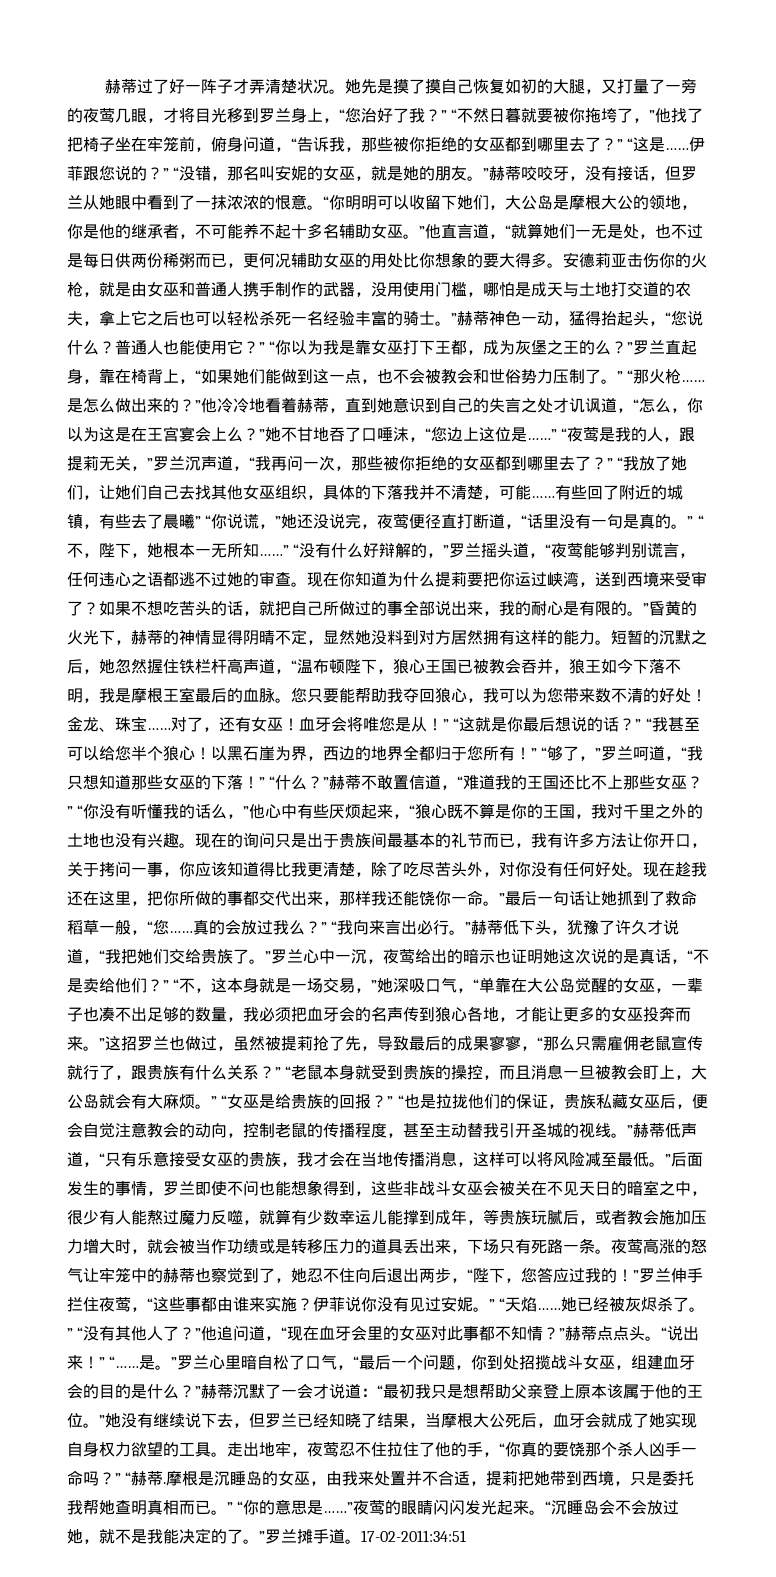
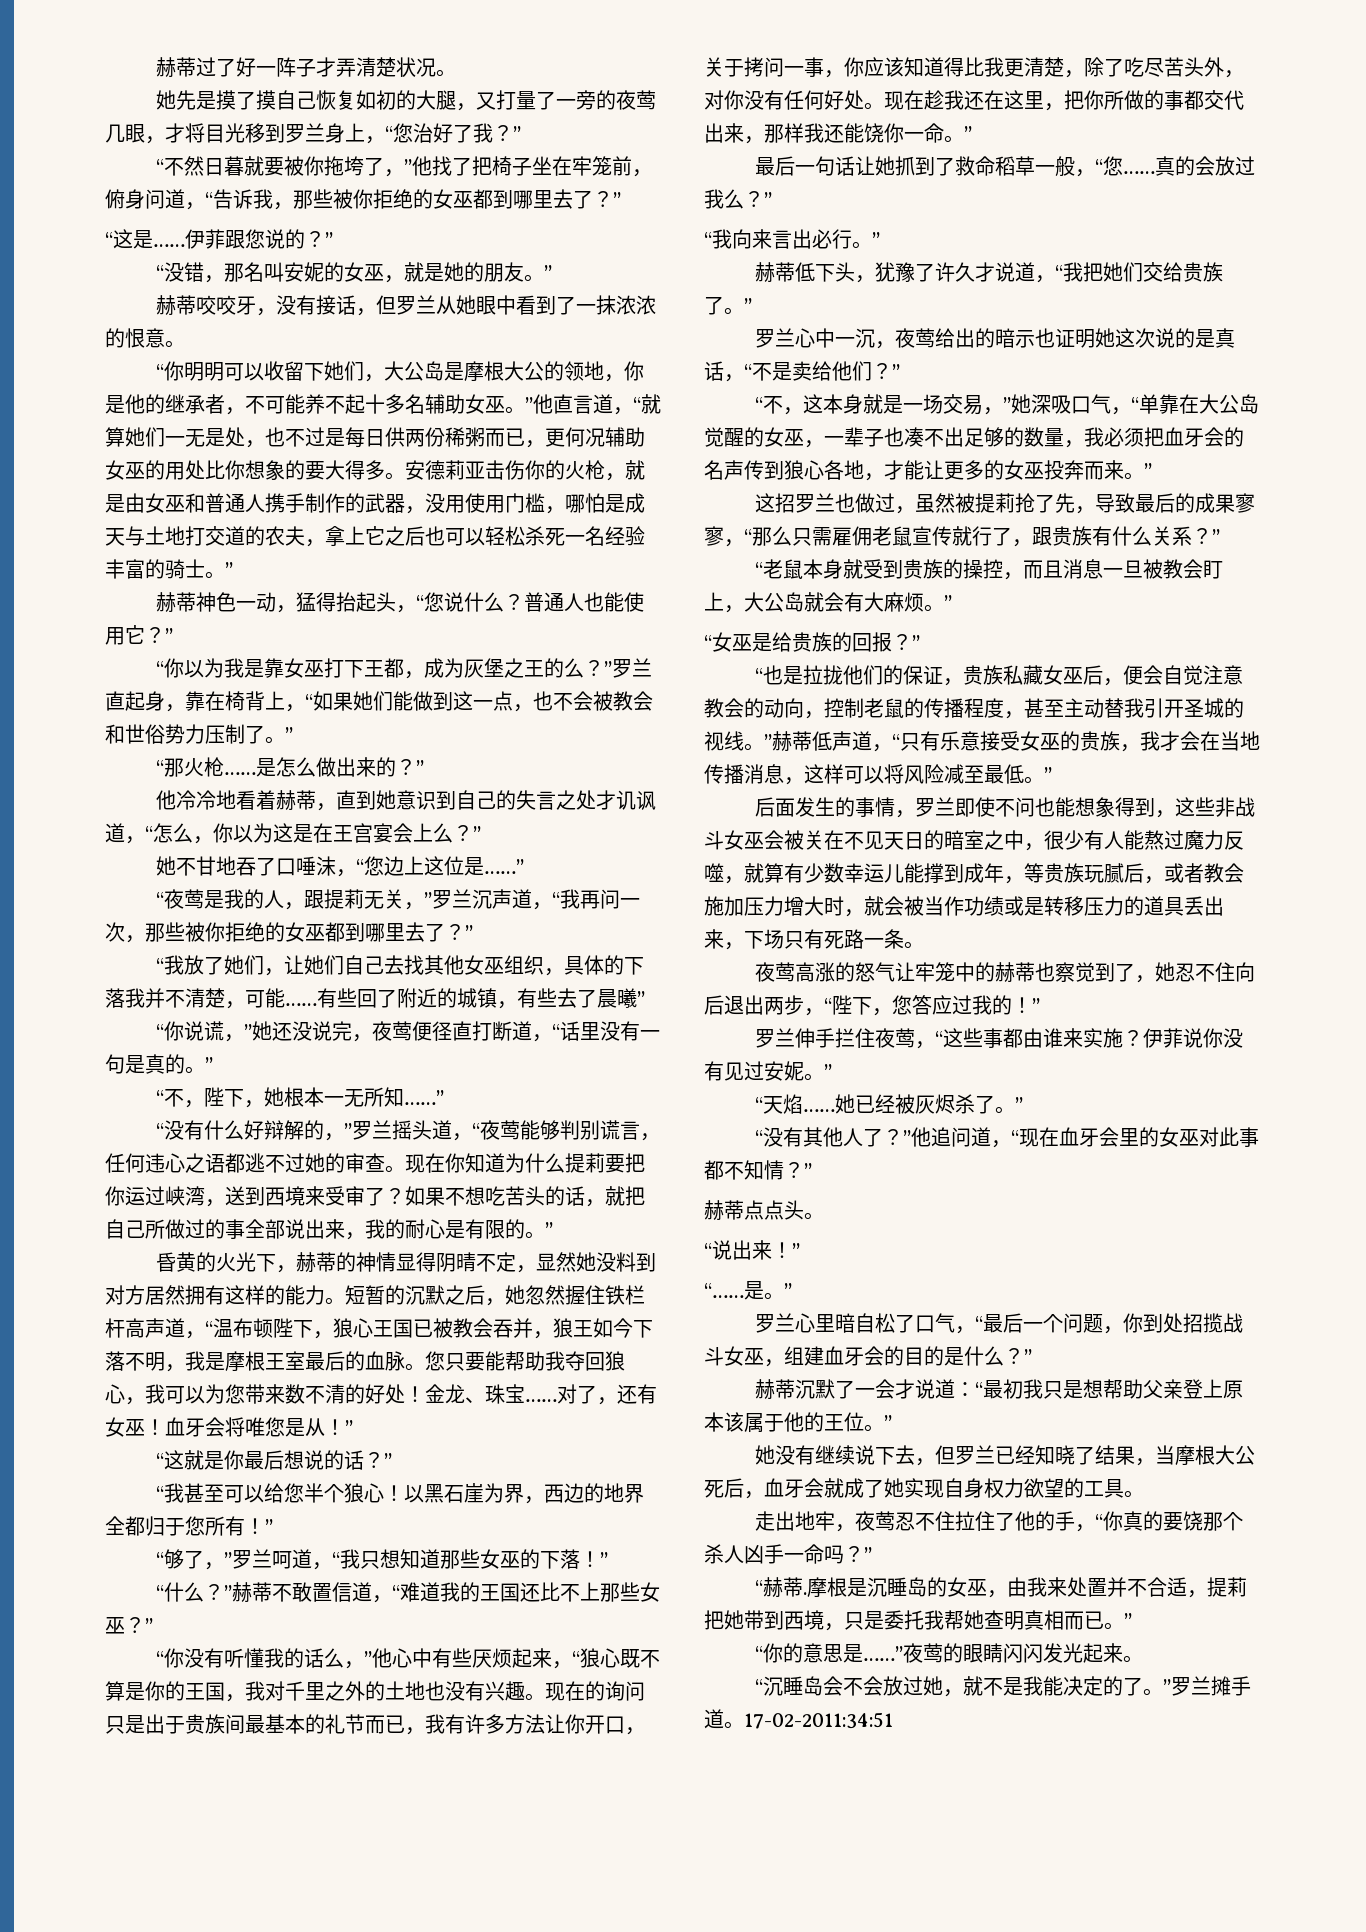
(346, 91) none -> (456, 73) //
(447, 115) none -> (521, 133) //
(623, 144) none -> (621, 199) //
(169, 173) none -> (333, 239) //
(490, 173) none -> (552, 272) //
(323, 207) none -> (185, 344) //
(457, 318) none -> (233, 569) //
(265, 347) none -> (173, 635) //
(623, 376) none -> (293, 734) //
(201, 405) none -> (424, 767) //
(265, 434) none -> (481, 833) //
(557, 434) none -> (524, 866) //
(613, 463) none -> (473, 932) //
(201, 521) none -> (645, 998) //
(694, 521) none -> (213, 1064) //
(289, 550) none -> (444, 1097) //
(649, 608) none -> (553, 1229) //
(449, 724) none -> (353, 1427) //
(642, 724) none -> (392, 1460) //
(537, 753) none -> (273, 1526) //
(265, 782) none -> (608, 1559) //
(73, 811) none -> (153, 1625) //
(505, 898) none -> (972, 133) //
(327, 927) none -> (772, 199) //
(472, 927) none -> (880, 239) //
(271, 956) none -> (752, 305) //
(169, 985) none -> (900, 371) //
(105, 1043) none -> (1152, 470) //
(281, 1072) none -> (1220, 536) //
(217, 1101) none -> (952, 602) //
(394, 1101) none -> (920, 642) //
(671, 1159) none -> (1052, 774) //
(611, 1251) none -> (924, 945) //
(639, 1275) none -> (1040, 1005) //
(495, 1304) none -> (832, 1071) //
(73, 1333) none -> (1023, 1104) //
(566, 1333) none -> (812, 1170) //
(662, 1338) none -> (824, 1216) //
(105, 1362) none -> (800, 1250) //
(178, 1362) none -> (792, 1290) //
(201, 1391) none -> (1032, 1356) //
(105, 1420) none -> (892, 1422) //
(227, 1454) none -> (1144, 1494) //
(121, 1478) none -> (872, 1554) //
(233, 1507) none -> (1132, 1620) //
(546, 1512) none -> (1143, 1659) //

